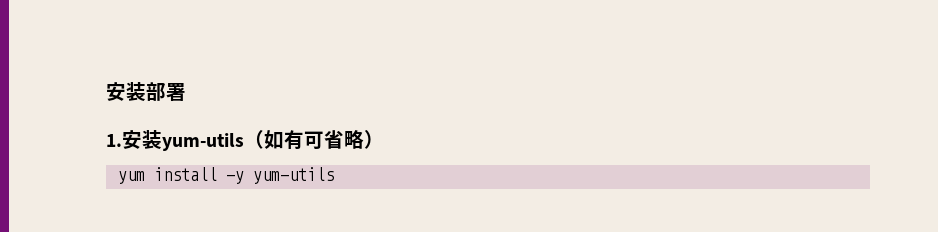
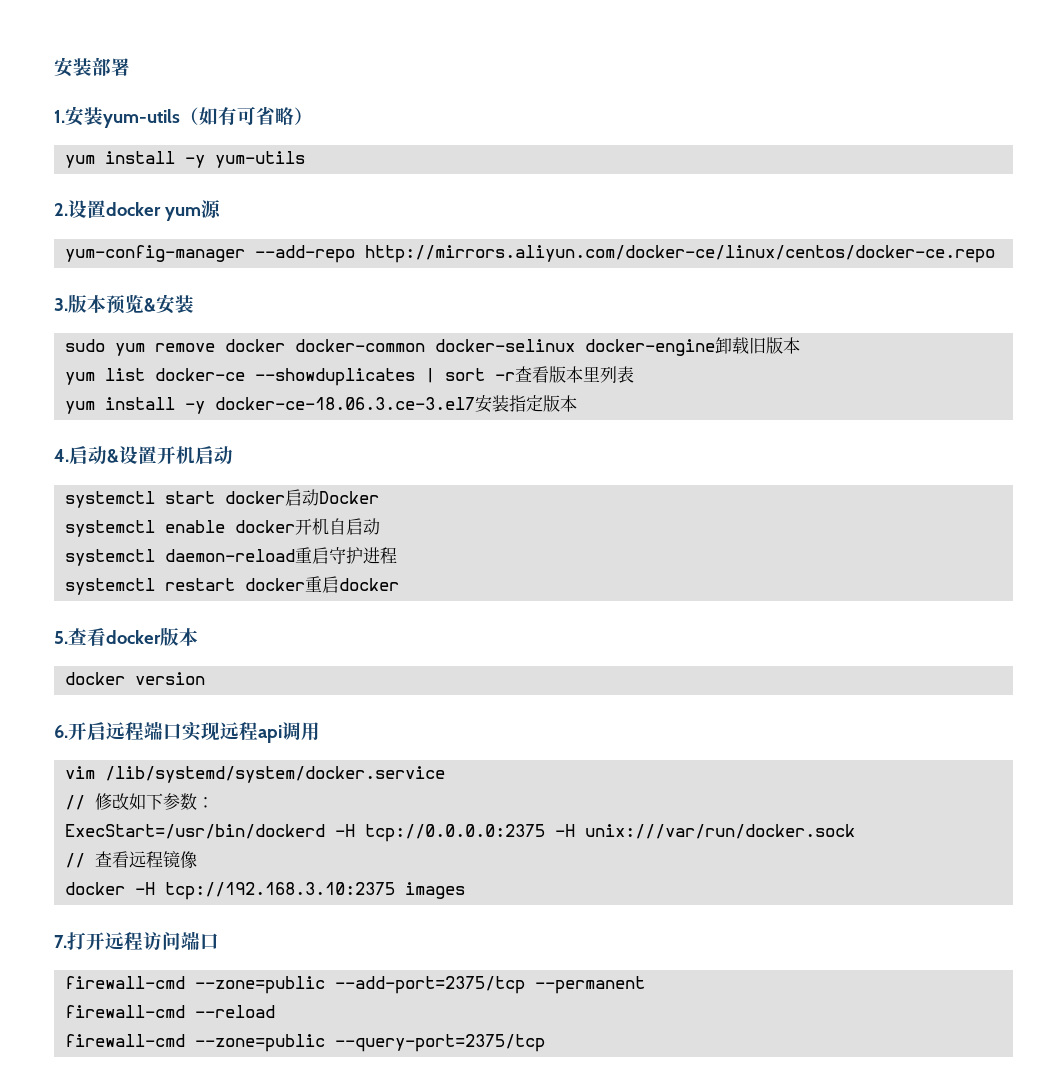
(334, 175) none -> [54,200,221,221] [65,245,996,263] [54,294,194,314] [65,337,801,356] [65,366,635,386] [65,395,578,414] [54,446,233,464] [65,489,380,508] [65,518,381,537] [65,547,398,566] [65,576,400,595] [54,627,198,646] [65,672,206,685] [54,721,320,743] [65,766,446,783] [65,793,215,810] [65,824,856,842] [65,850,198,869] [65,882,466,900] [54,931,219,951] [65,976,646,994] [65,1005,276,1018] [65,1034,546,1052] // 2.设置docker yum源 // yum-config-manager --add-repo http://mirrors.aliyun.com/docker-ce/linux/centos/docker-ce.repo // 3.版本预览&安装 // sudo yum remove docker docker-common docker-selinux docker-engine卸载旧版本 // yum list docker-ce --showduplicates | sort -r查看版本里列表 // yum install -y docker-ce-18.06.3.ce-3.el7安装指定版本 // 4.启动&设置开机启动 // systemctl start docker启动Docker // systemctl enable docker开机自启动 // systemctl daemon-reload重启守护进程 // systemctl restart docker重启docker // 5.查看docker版本 // docker version // 6.开启远程端口实现远程api调用 // vim /lib/systemd/system/docker.service // // 修改如下参数： // ExecStart=/usr/bin/dockerd -H tcp://0.0.0.0:2375 -H unix:///var/run/docker.sock // // 查看远程镜像 // docker -H tcp://192.168.3.10:2375 images // 7.打开远程访问端口 // firewall-cmd --zone=public --add-port=2375/tcp --permanent // firewall-cmd --reload // firewall-cmd --zone=public --query-port=2375/tcp

